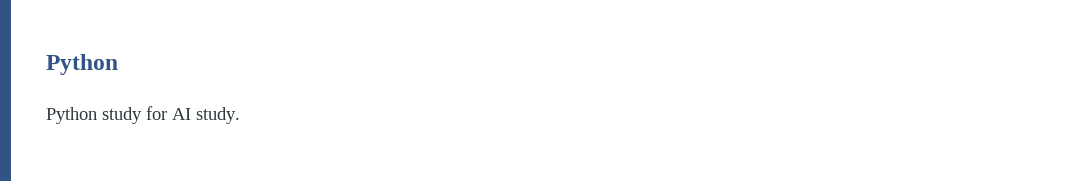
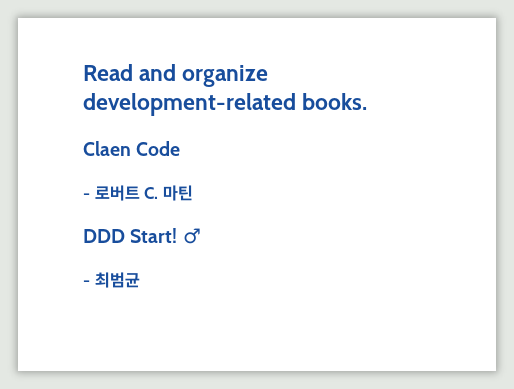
[46,54,118,75] [46,106,240,124] Python // Python study for AI study. -> [83,64,269,87] [83,93,368,116] [83,141,181,156] [83,185,193,201] [83,228,201,244] [83,272,140,288] Read and organize development-related books. // Claen Code // - 로버트 C. 마틴 // DDD Start! ♂ // - 최범균

